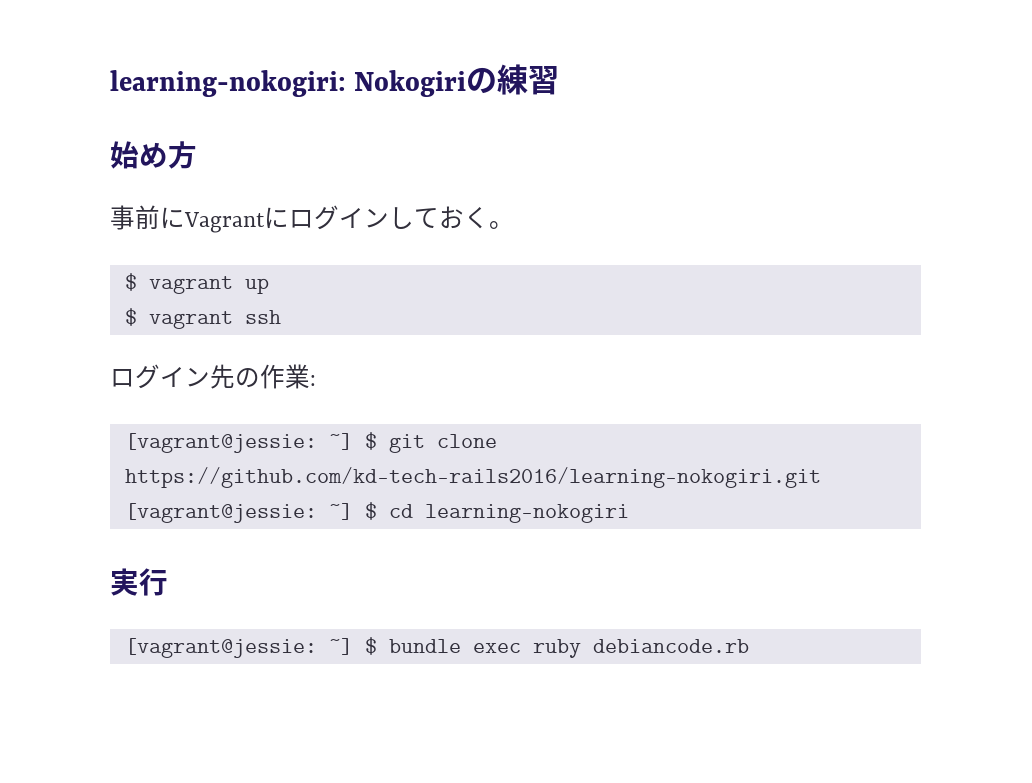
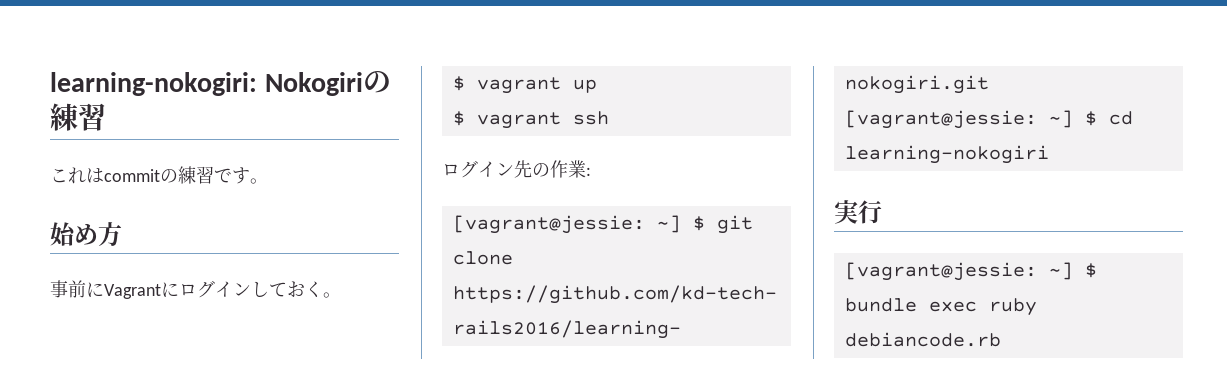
(560, 80) none -> [50,166,268,184] // これはcommitの練習です。

